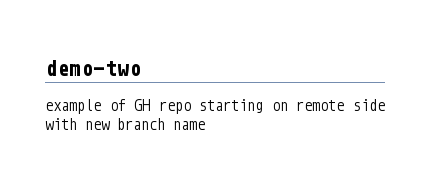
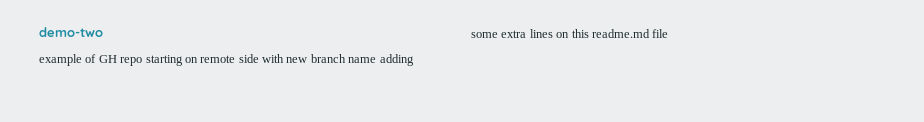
(205, 125) none -> [379,54,414,66] [471,29,669,38] adding some extra lines on this readme.md file

